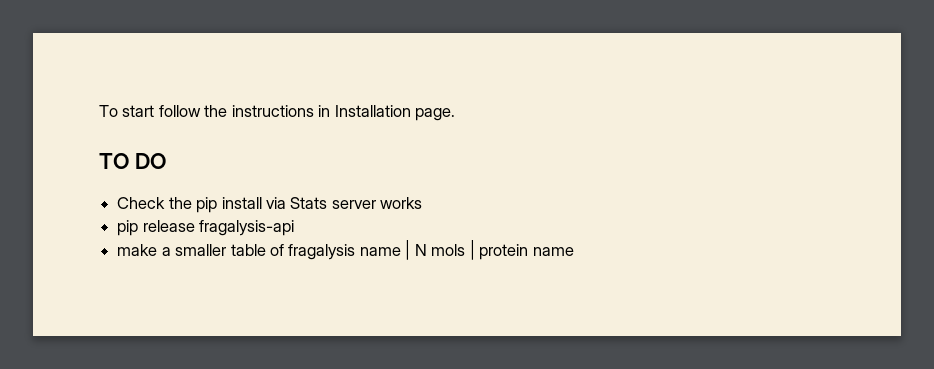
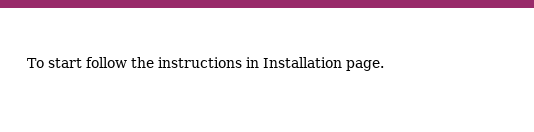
[99,153,166,169] [117,197,423,213] [117,220,295,236] [117,240,574,260] // TO DO // Check the pip install via Stats server works // pip release fragalysis-api // make a smaller table of fragalysis name | N mols | protein name -> (384, 65) none

